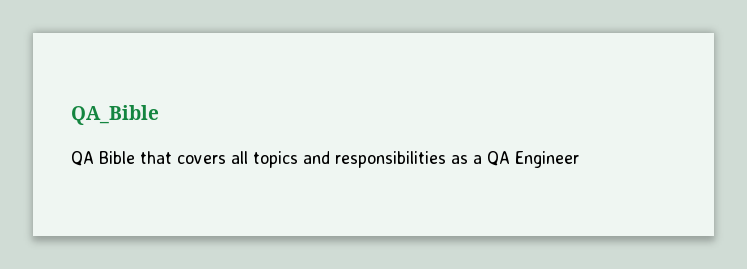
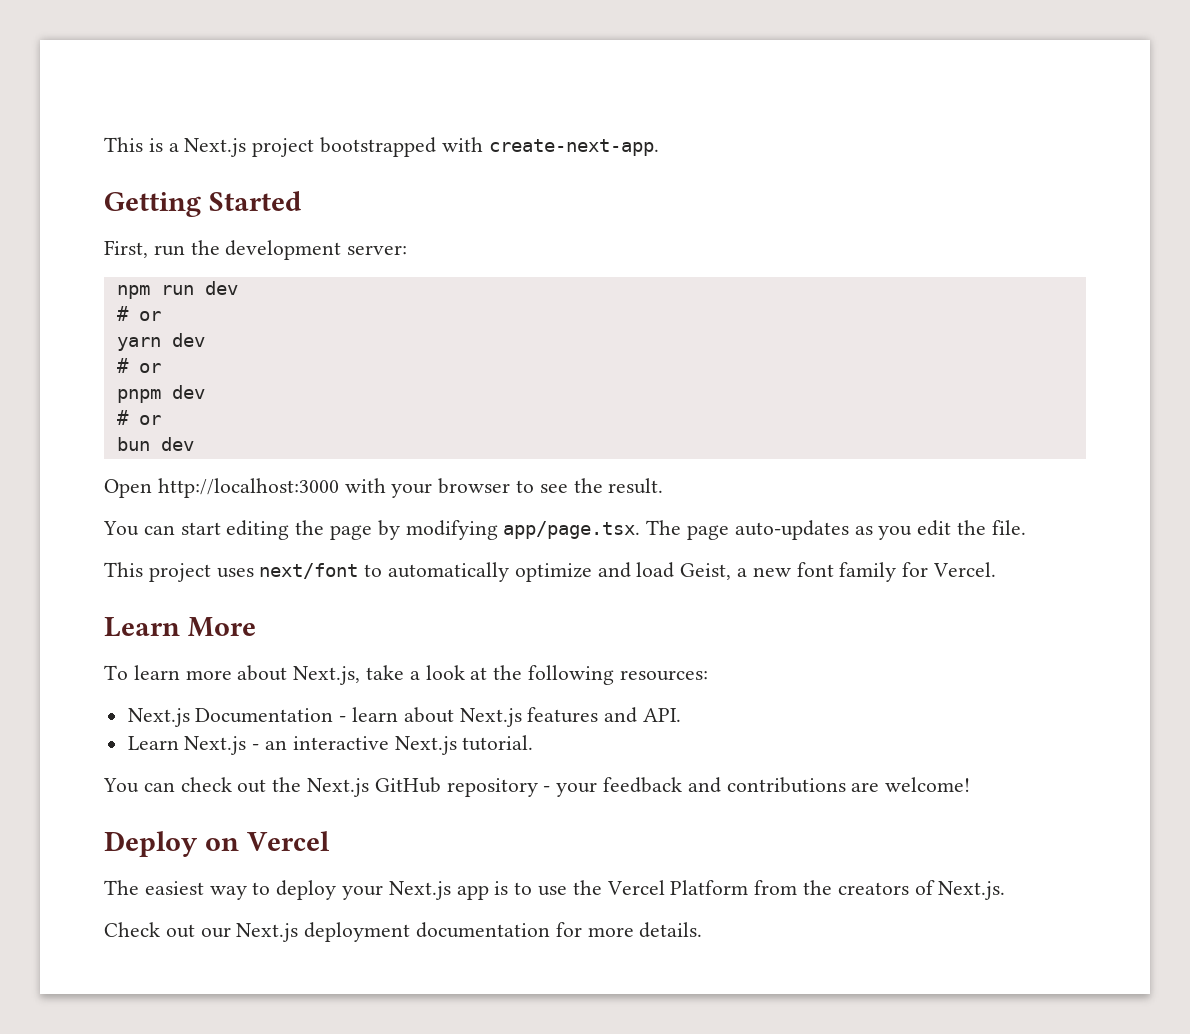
[71,105,159,125] [71,151,579,168] QA_Bible // QA Bible that covers all topics and responsibilities as a QA Engineer -> [104,137,659,157] [104,191,301,217] [104,240,408,260] [116,281,238,299] [116,306,161,321] [116,333,205,351] [116,358,161,373] [116,385,205,403] [116,410,161,425] [116,437,194,451] [104,478,664,498] [103,520,1026,540] [104,562,997,582] [104,617,256,637] [104,665,708,685] [127,707,682,727] [127,735,534,755] [103,777,971,797] [104,831,330,857] [104,880,1006,900] [104,922,703,942] This is a Next.js project bootstrapped with create-next-app. // Getting Started // First, run the development server: // npm run dev // # or // yarn dev // # or // pnpm dev // # or // bun dev // Open http://localhost:3000 with your browser to see the result. // You can start editing the page by modifying app/page.tsx. The page auto-updates as you edit the file. // This project uses next/font to automatically optimize and load Geist, a new font family for Vercel. // Learn More // To learn more about Next.js, take a look at the following resources: // Next.js Documentation - learn about Next.js features and API. // Learn Next.js - an interactive Next.js tutorial. // You can check out the Next.js GitHub repository - your feedback and contributions are welcome! // Deploy on Vercel // The easiest way to deploy your Next.js app is to use the Vercel Platform from the creators of Next.js. // Check out our Next.js deployment documentation for more details.

